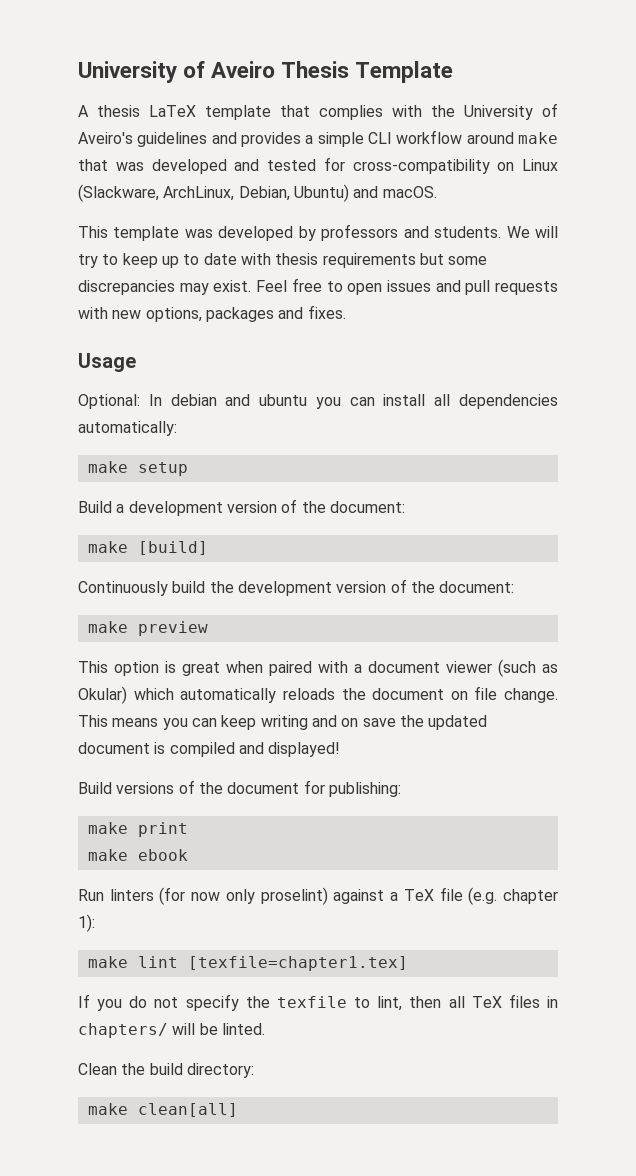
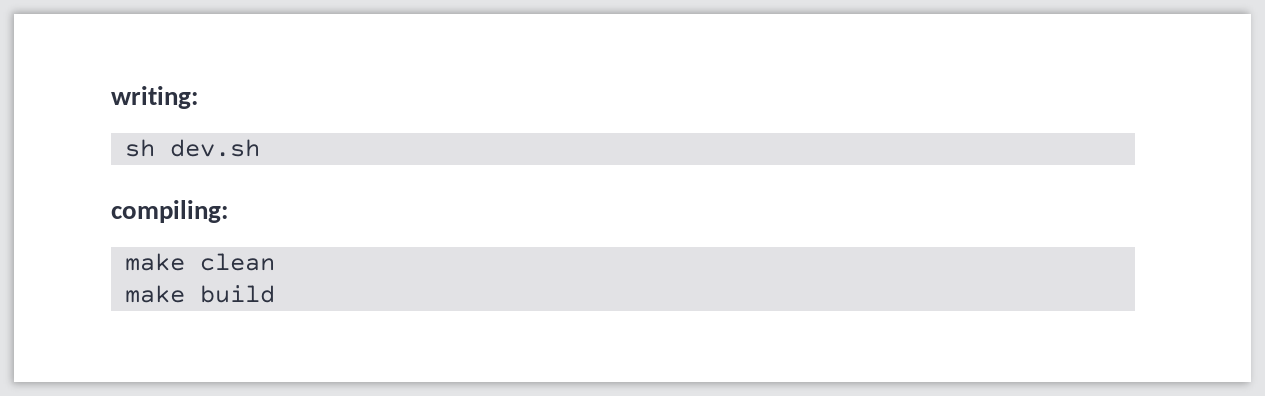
[78,61,454,83] [78,103,558,120] [78,130,558,147] [78,157,558,174] [78,184,437,202] [78,224,559,241] [78,253,488,268] [78,278,558,295] [78,305,346,322] [78,353,136,372] [78,394,558,409] [78,421,177,436] [87,461,188,476] [78,499,405,516] [87,541,208,555] [78,579,515,596] [87,621,208,636] [78,659,558,677] [78,686,558,704] [78,715,488,730] [78,742,341,757] [78,780,401,797] [87,822,188,837] [87,849,188,861] [78,887,559,905] [78,914,95,932] [87,956,408,971] [78,994,558,1011] [78,1023,265,1038] [78,1063,254,1078] [87,1103,238,1117] University of Aveiro Thesis Template // A thesis LaTeX template that complies with the University of Aveiro's guidelines and provides a simple CLI workflow around make that was developed and tested for cross-compatibility on Linux (Slackware, ArchLinux, Debian, Ubuntu) and macOS. // This template was developed by professors and students. We will try to keep up to date with thesis requirements but some discrepancies may exist. Feel free to open issues and pull requests with new options, packages and fixes. // Usage // Optional: In debian and ubuntu you can install all dependencies automatically: // make setup // Build a development version of the document: // make [build] // Continuously build the development version of the document: // make preview // This option is great when paired with a document viewer (such as Okular) which automatically reloads the document on file change. This means you can keep writing and on save the updated document is compiled and displayed! // Build versions of the document for publishing: // make print // make ebook // Run linters (for now only proselint) against a TeX file (e.g. chapter 1): // make lint [texfile=chapter1.tex] // If you do not specify the texfile to lint, then all TeX files in chapters/ will be linted. // Clean the build directory: // make clean[all] -> [111,86,198,109] [124,139,260,157] [111,200,228,223] [124,253,275,271] [124,285,275,303] writing: // sh dev.sh // compiling: // make clean // make build

